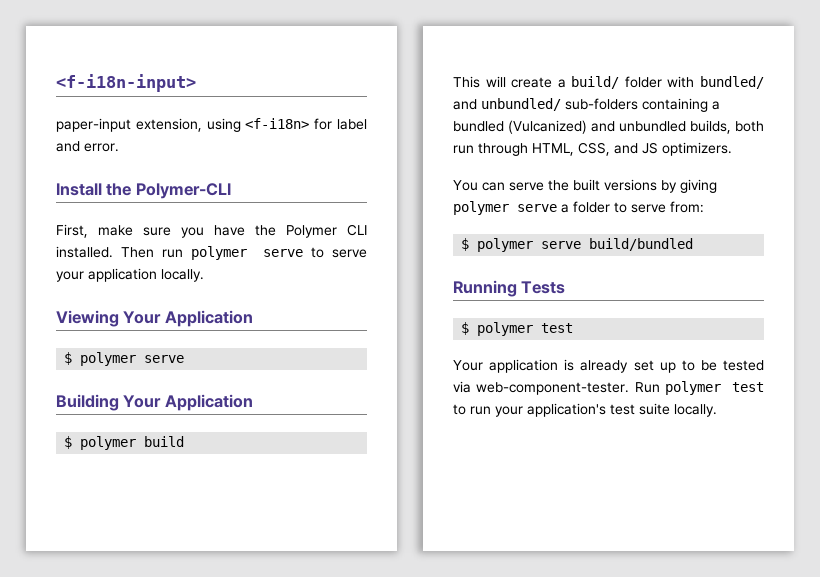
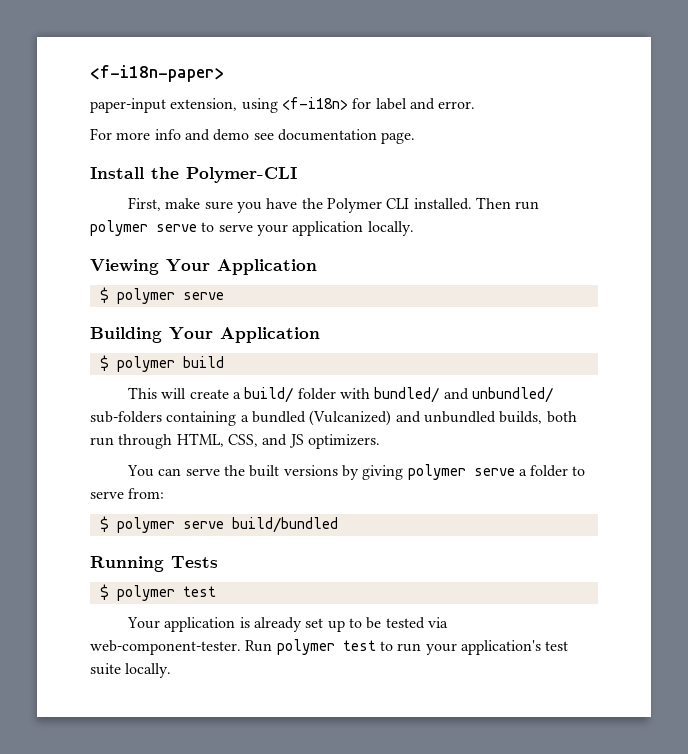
[56,74,196,92] <f-i18n-input> -> [90,65,224,82] <f-i18n-paper>
(119, 147) none -> [90,128,416,144] // For more info and demo see documentation page.

